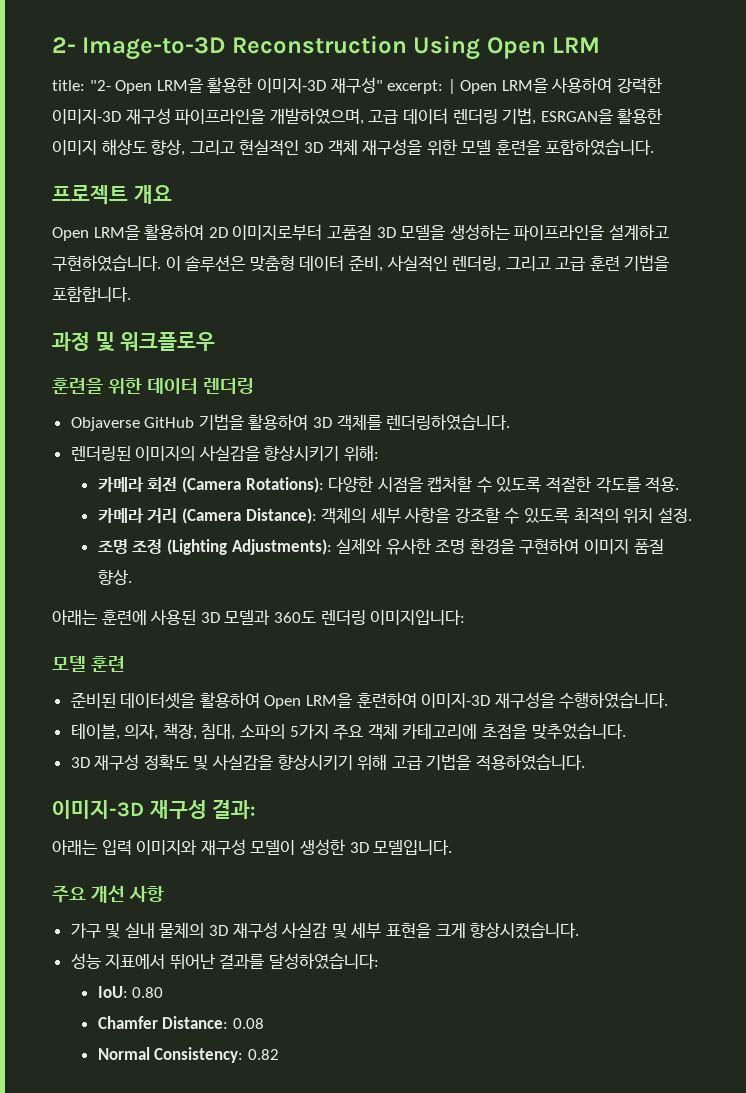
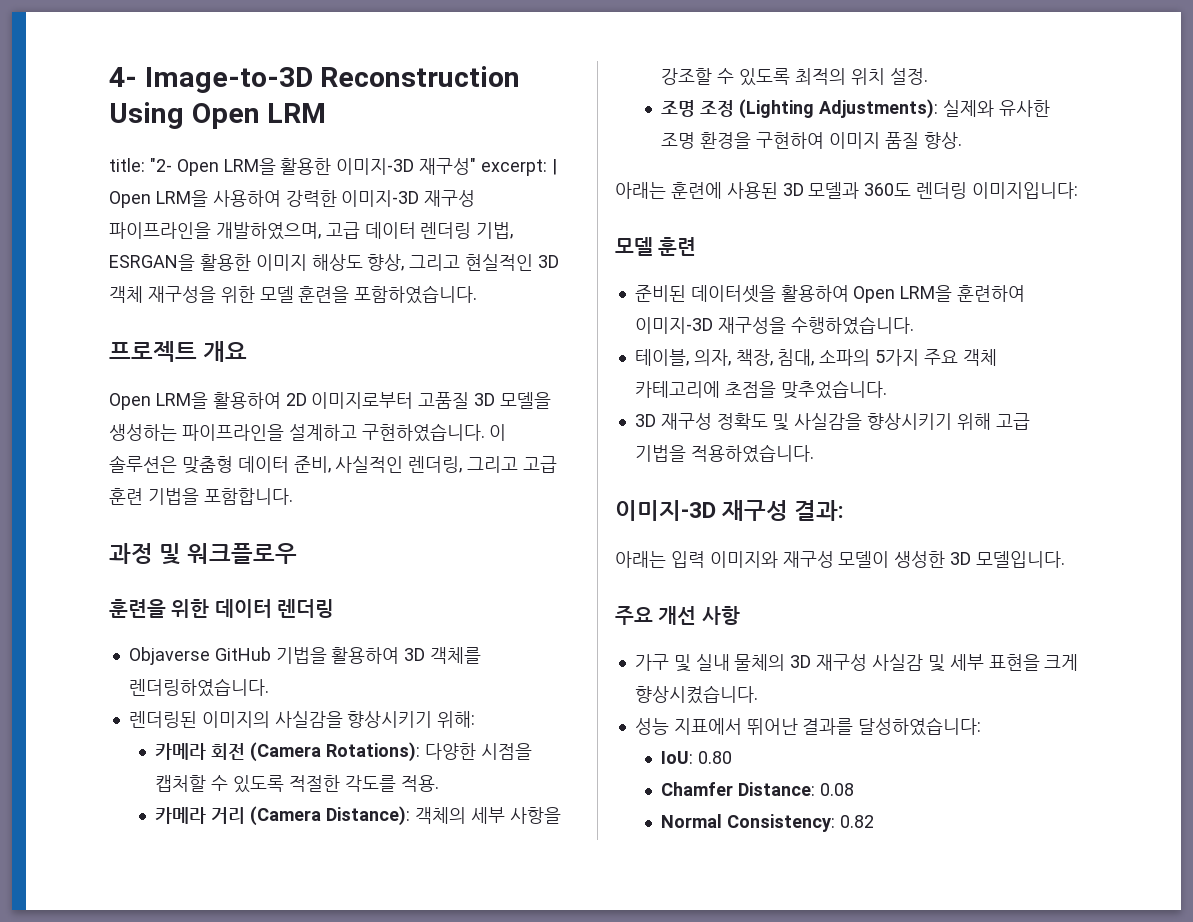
[52,37,76,53] 2- -> [109,67,137,87] 4-

